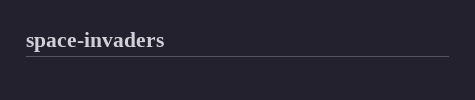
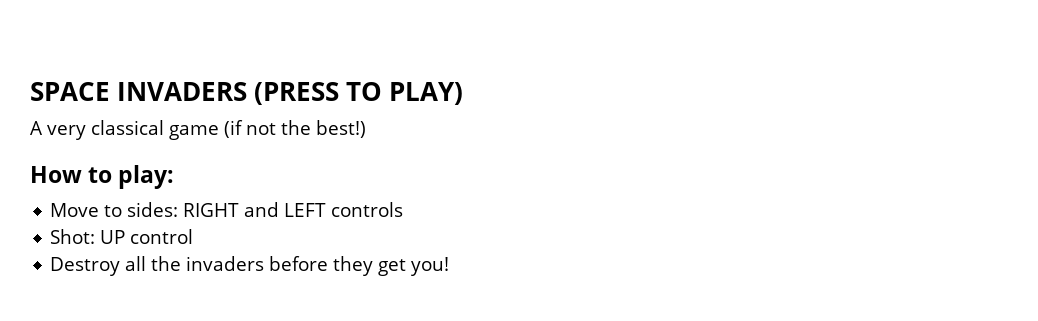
[26,32,164,52] space-invaders -> [30,82,464,105] [30,120,366,140] [30,165,175,189] [50,202,404,217] [50,229,194,244] [50,256,450,276] SPACE INVADERS (PRESS TO PLAY) // A very classical game (if not the best!) // How to play: // Move to sides: RIGHT and LEFT controls // Shot: UP control // Destroy all the invaders before they get you!

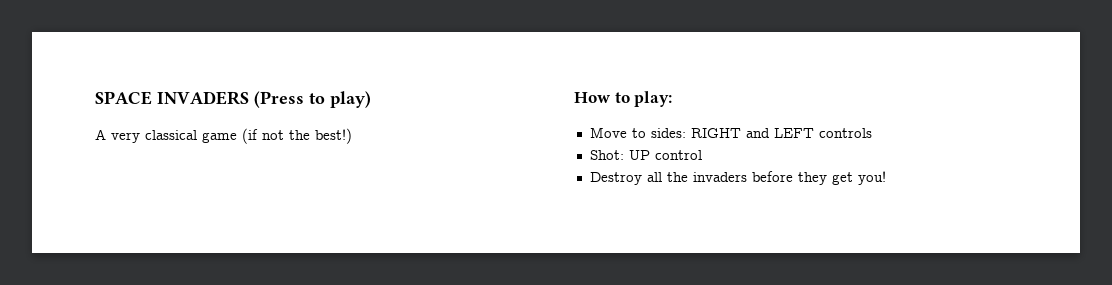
[253,82,464,105] (PRESS TO PLAY) -> [254,91,371,108] (Press to play)

